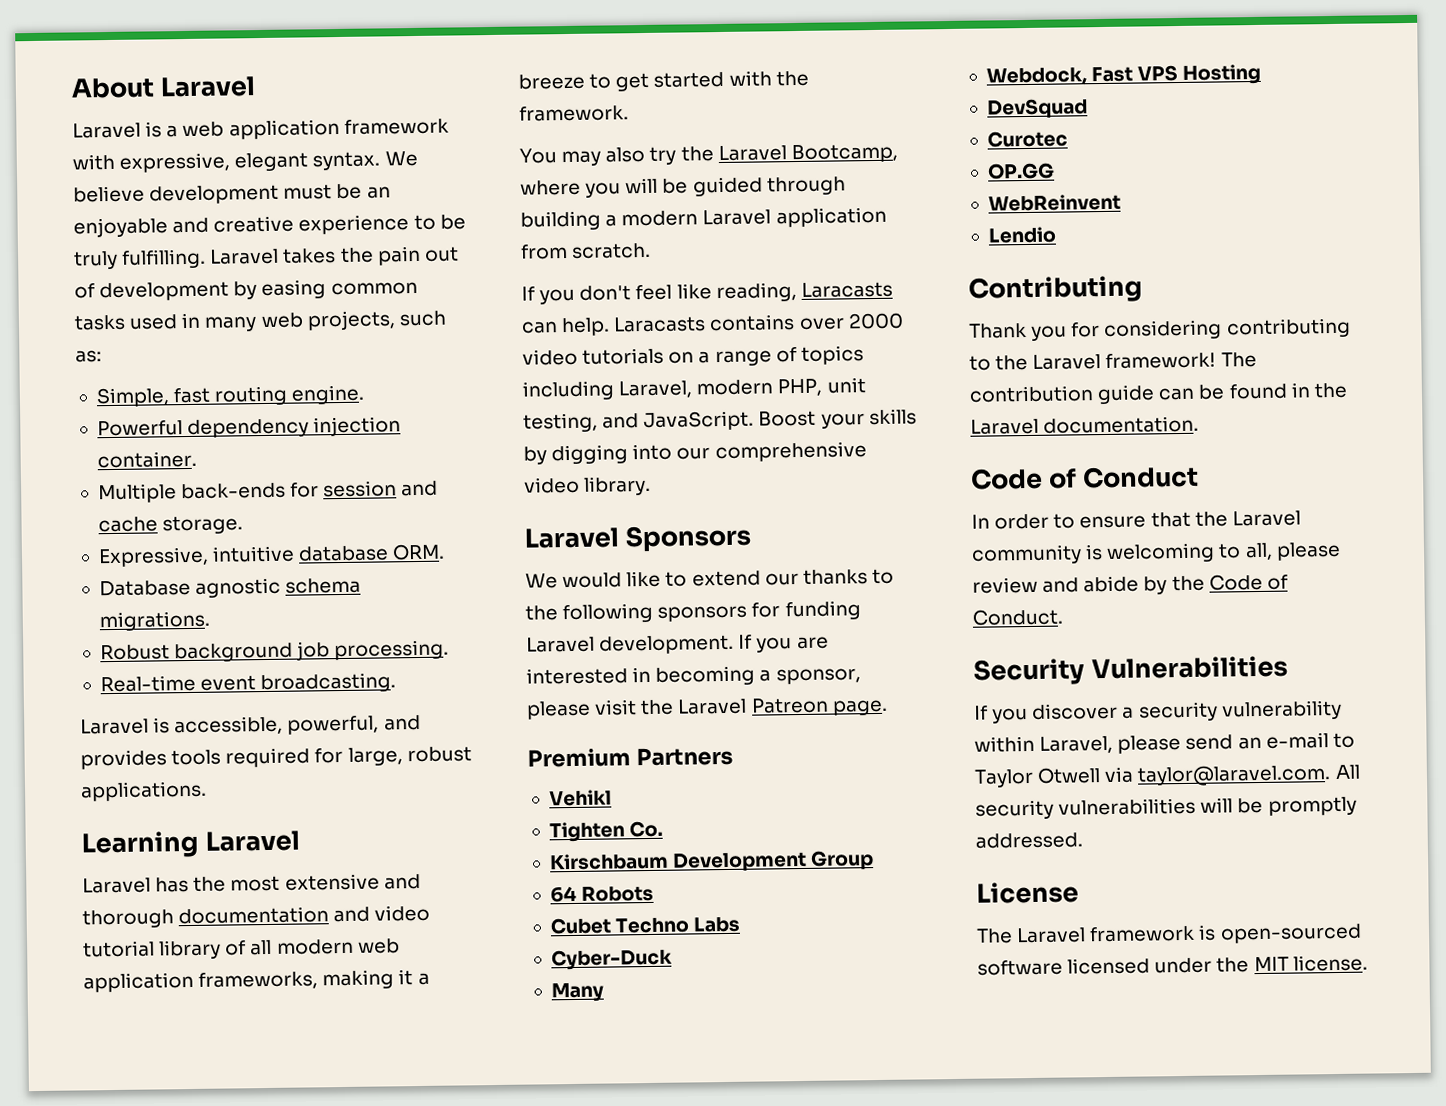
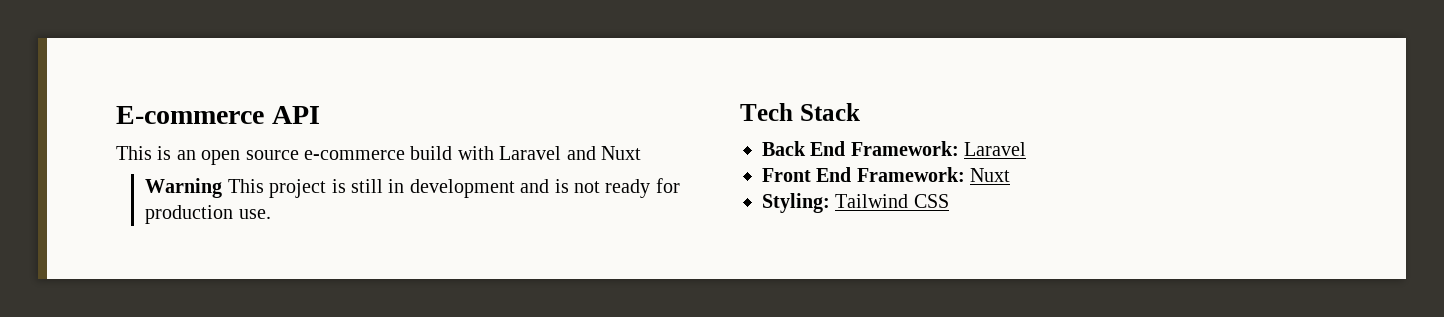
[71,76,255,99] [72,118,449,140] [72,150,418,173] [73,183,391,205] [73,214,466,238] [73,245,459,270] [74,279,418,302] [74,310,446,332] [75,350,102,363] [95,384,366,408] [96,416,402,439] [96,450,197,469] [97,480,439,504] [97,515,244,535] [97,543,446,568] [98,577,362,598] [98,610,210,632] [99,639,450,663] [99,672,397,694] [80,714,421,736] [80,746,472,770] [80,780,207,802] [81,830,300,859] [82,873,421,894] [82,904,431,929] [83,938,400,960] [83,969,430,993] [518,70,809,92] [519,105,629,122] [519,143,898,167] [520,176,846,198] [520,206,887,231] [520,242,652,260] [521,281,893,305] [521,312,904,337] [522,345,864,367] [522,377,866,401] [523,408,917,433] [523,441,867,465] [523,475,652,496] [524,524,751,553] [525,568,894,589] [525,600,861,624] [526,634,829,655] [526,665,861,686] [526,697,888,720] [527,746,733,768] [548,789,612,807] [548,820,664,843] [548,850,875,872] [549,885,655,903] [549,916,741,935] [550,948,673,971] [550,982,604,1003] [985,63,1262,87] [986,98,1088,119] [986,130,1068,148] [986,162,1055,180] [987,193,1121,212] [987,226,1056,244] [968,275,1143,304] [969,317,1351,341] [969,352,1257,371] [969,382,1348,405] [970,415,1200,435] [970,465,1199,490] [971,510,1301,530] [971,541,1341,565] [972,573,1288,595] [972,608,1063,626] [973,655,1288,686] [974,699,1342,724] [974,732,1355,754] [974,764,1361,788] [975,796,1357,820] [975,832,1083,849] [976,881,1079,904] [976,923,1362,944] [977,954,1368,976] About Laravel // Laravel is a web application framework with expressive, elegant syntax. We believe development must be an enjoyable and creative experience to be truly fulfilling. Laravel takes the pain out of development by easing common tasks used in many web projects, such as: // Simple, fast routing engine. // Powerful dependency injection container. // Multiple back-ends for session and cache storage. // Expressive, intuitive database ORM. // Database agnostic schema migrations. // Robust background job processing. // Real-time event broadcasting. // Laravel is accessible, powerful, and provides tools required for large, robust applications. // Learning Laravel // Laravel has the most extensive and thorough documentation and video tutorial library of all modern web application frameworks, making it a breeze to get started with the framework. // You may also try the Laravel Bootcamp, where you will be guided through building a modern Laravel application from scratch. // If you don't feel like reading, Laracasts can help. Laracasts contains over 2000 video tutorials on a range of topics including Laravel, modern PHP, unit testing, and JavaScript. Boost your skills by digging into our comprehensive video library. // Laravel Sponsors // We would like to extend our thanks to the following sponsors for funding Laravel development. If you are interested in becoming a sponsor, please visit the Laravel Patreon page. // Premium Partners // Vehikl // Tighten Co. // Kirschbaum Development Group // 64 Robots // Cubet Techno Labs // Cyber-Duck // Many // Webdock, Fast VPS Hosting // DevSquad // Curotec // OP.GG // WebReinvent // Lendio // Contributing // Thank you for considering contributing to the Laravel framework! The contribution guide can be found in the Laravel documentation. // Code of Conduct // In order to ensure that the Laravel community is welcoming to all, please review and abide by the Code of Conduct. // Security Vulnerabilities // If you discover a security vulnerability within Laravel, please send an e-mail to Taylor Otwell via taylor@laravel.com. All security vulnerabilities will be promptly addressed. // License // The Laravel framework is open-sourced software licensed under the MIT license. -> [116,106,320,124] [116,146,641,165] [145,178,680,198] [145,205,271,224] [740,103,860,121] [762,141,1027,156] [762,167,1011,182] [762,193,949,213] E-commerce API // This is an open source e-commerce build with Laravel and Nuxt // Warning This project is still in development and is not ready for production use. // Tech Stack // Back End Framework: Laravel // Front End Framework: Nuxt // Styling: Tailwind CSS

